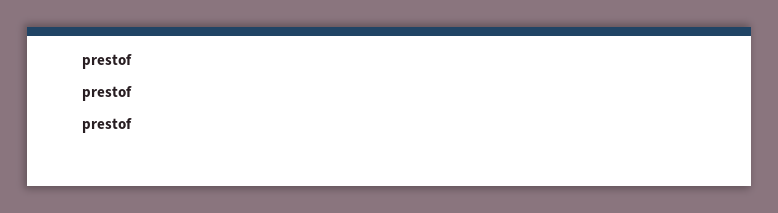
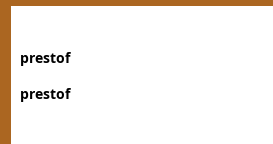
[82,54,132,69] [82,86,132,101] [82,118,132,133] prestof // prestof // prestof -> [20,52,72,66] [20,88,72,102] prestof // prestof

